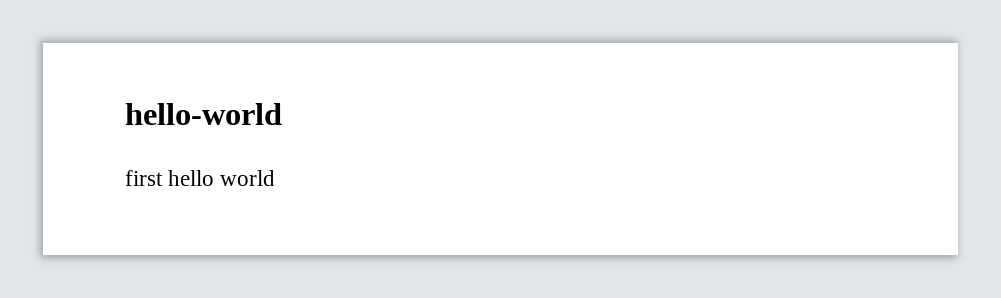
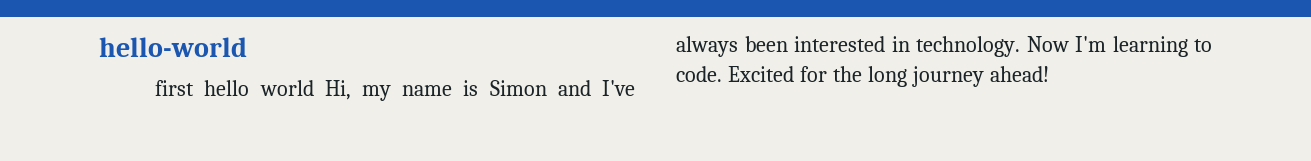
(276, 178) none -> [324,80,636,101] [676,36,1212,57] [676,66,1049,87] Hi, my name is Simon and I've always been interested in technology. Now I'm learning to code. Excited for the long journey ahead!

